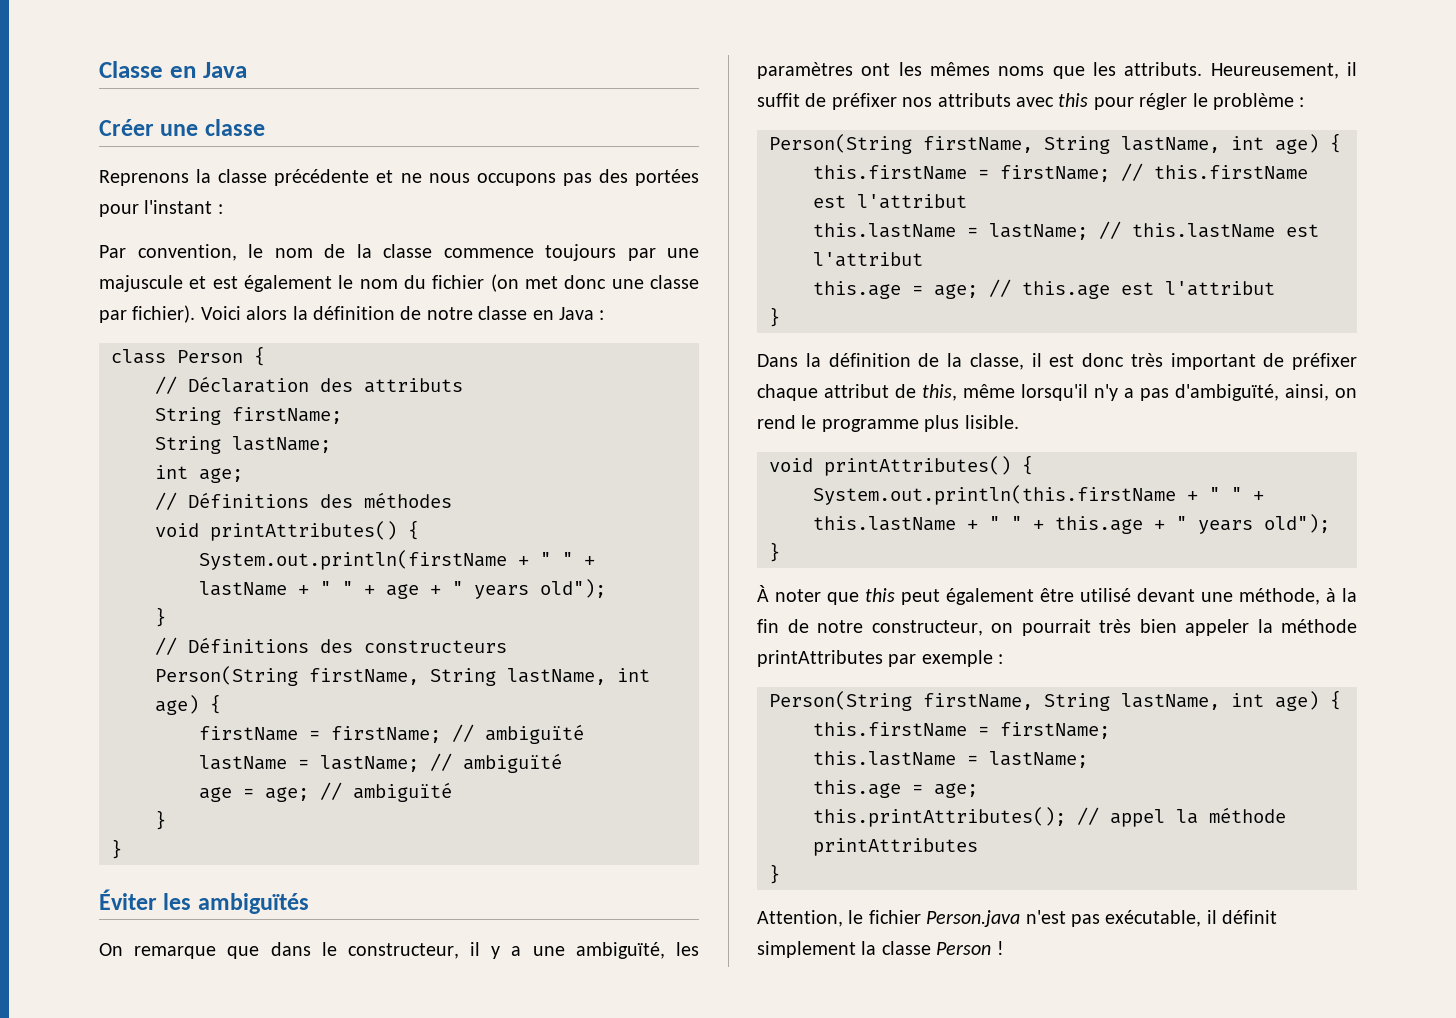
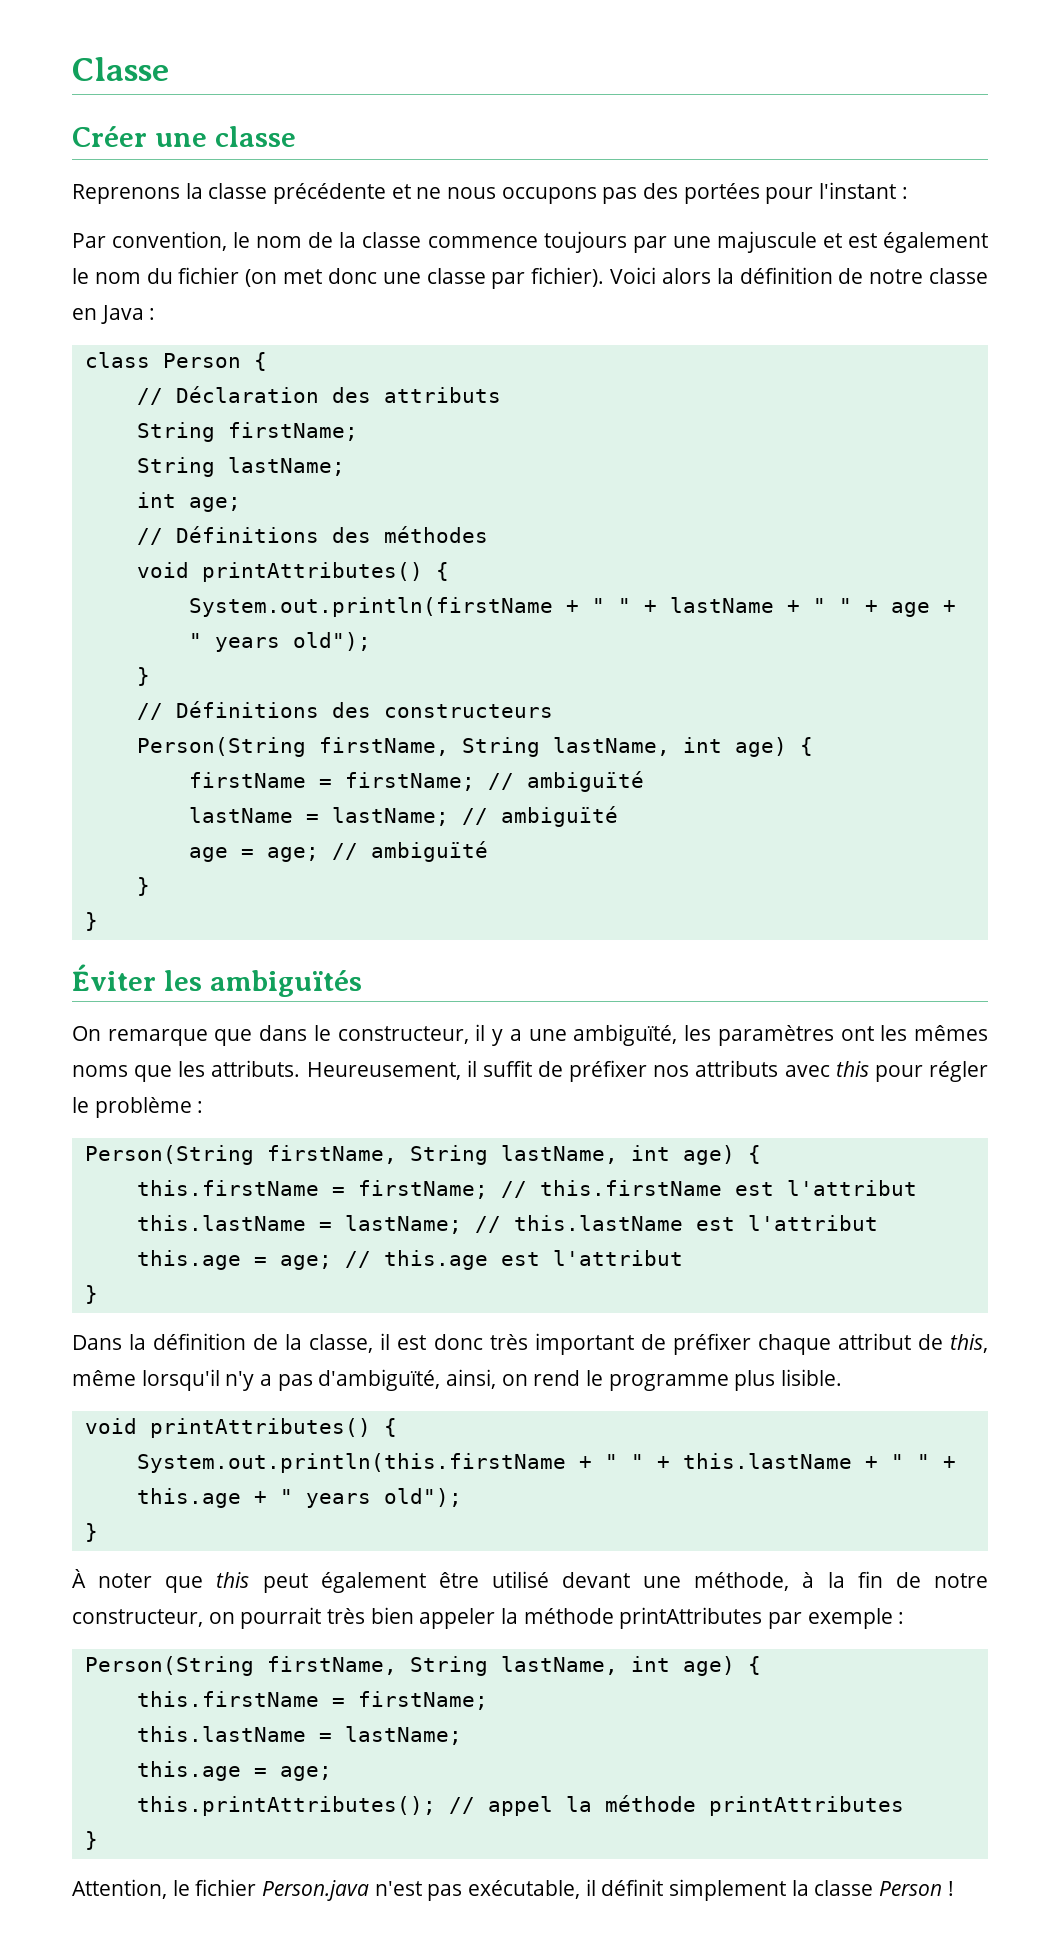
[169,62,247,78] en Java -> (169, 69) none

